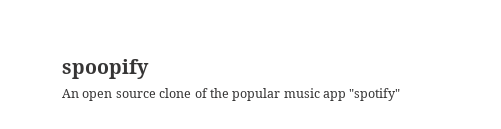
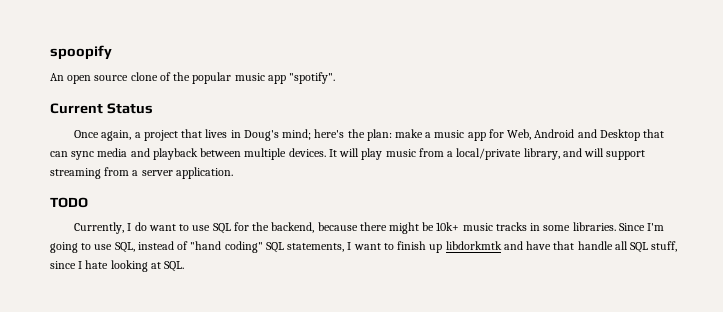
[349,88,401,101] "spotify" -> [289,72,336,84] [50,103,153,114] [74,129,665,141] [50,148,646,160] [50,167,233,179] [50,197,88,208] [74,222,665,234] [50,241,678,253] [50,260,185,272] "spotify". // Current Status // Once again, a project that lives in Doug's mind; here's the plan: make a music app for Web, Android and Desktop that can sync media and playback between multiple devices. It will play music from a local/private library, and will support streaming from a server application. // TODO // Currently, I do want to use SQL for the backend, because there might be 10k+ music tracks in some libraries. Since I'm going to use SQL, instead of "hand coding" SQL statements, I want to finish up libdorkmtk and have that handle all SQL stuff, since I hate looking at SQL.

